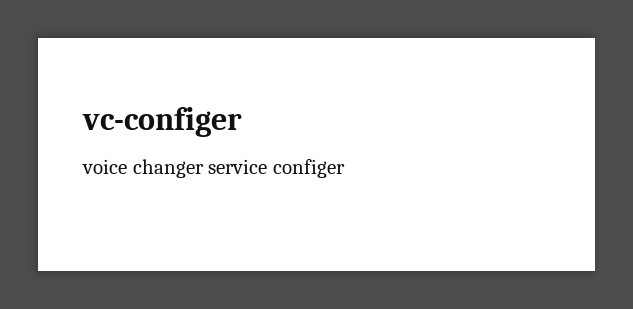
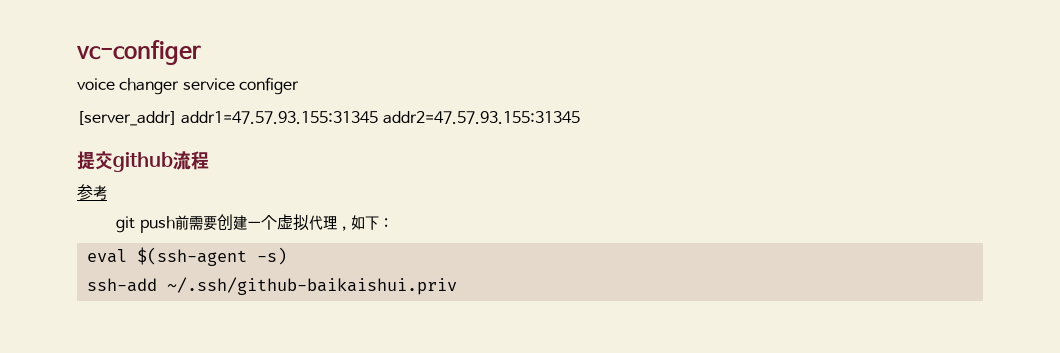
(345, 168) none -> [77,111,580,126] [77,151,209,172] [77,184,107,200] [116,214,393,233] [86,247,287,266] [86,277,457,295] // [server_addr] addr1=47.57.93.155:31345 addr2=47.57.93.155:31345 // 提交github流程 // 参考 // git push前需要创建一个虚拟代理，如下： // eval $(ssh-agent -s) // ssh-add ~/.ssh/github-baikaishui.priv

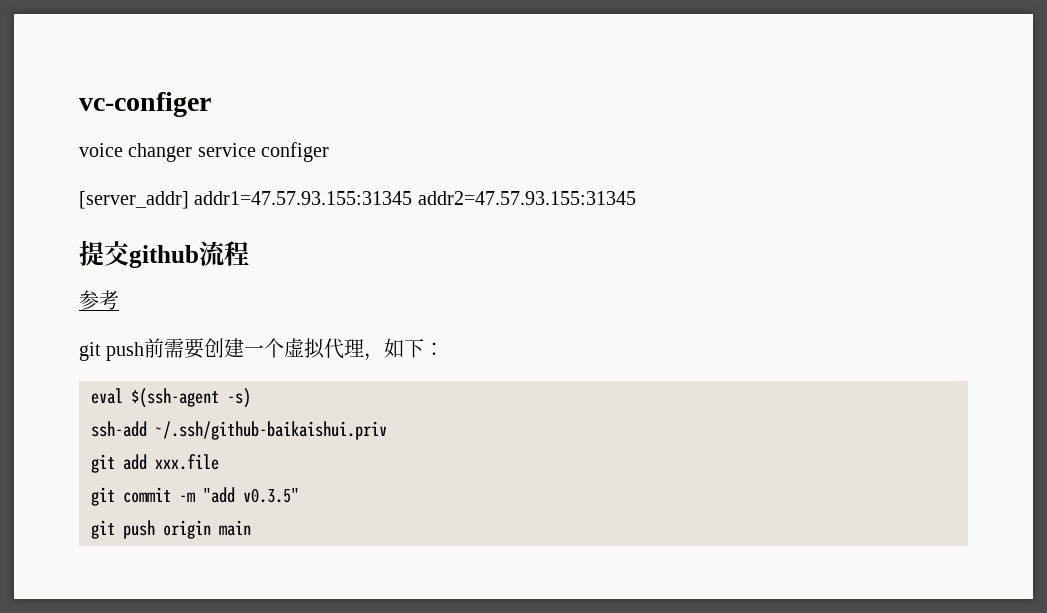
(457, 286) none -> [91,454,219,473] [91,487,299,506] [91,520,251,539] // git add xxx.file // git commit -m "add v0.3.5" // git push origin main

